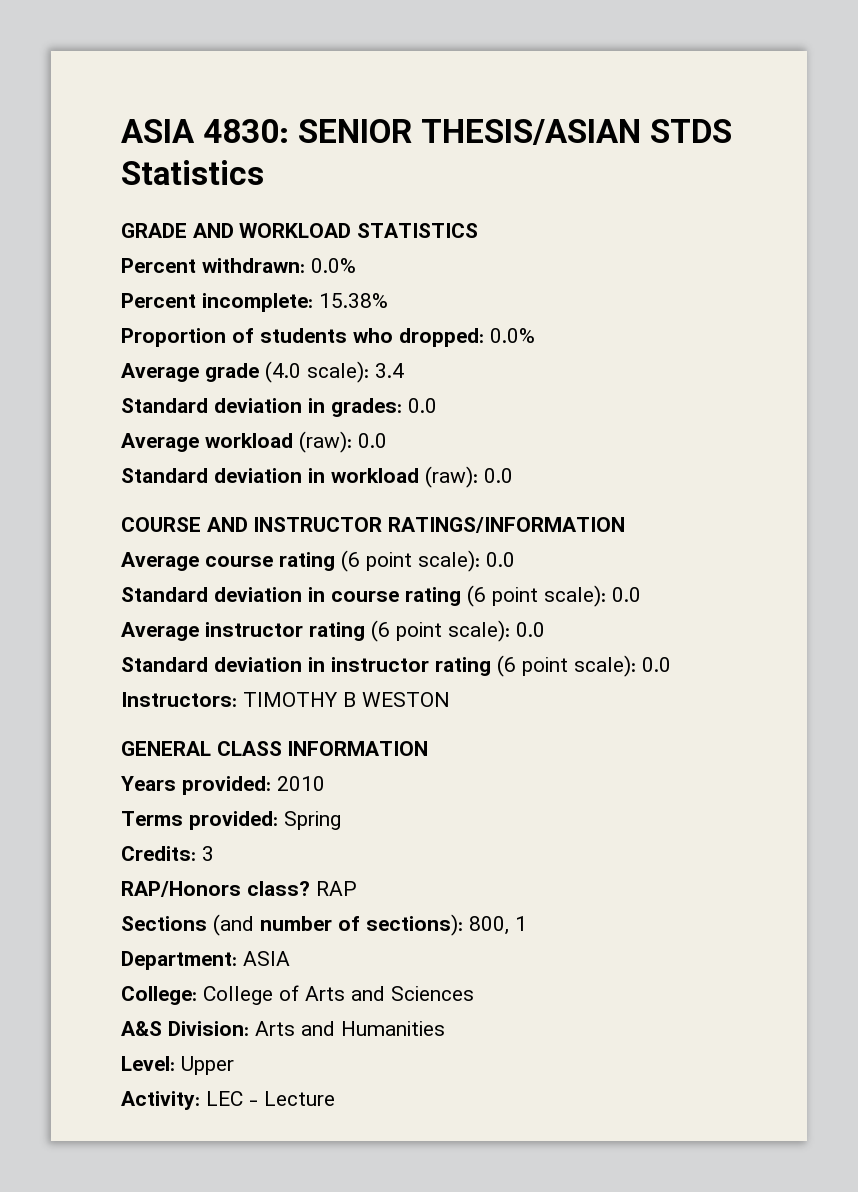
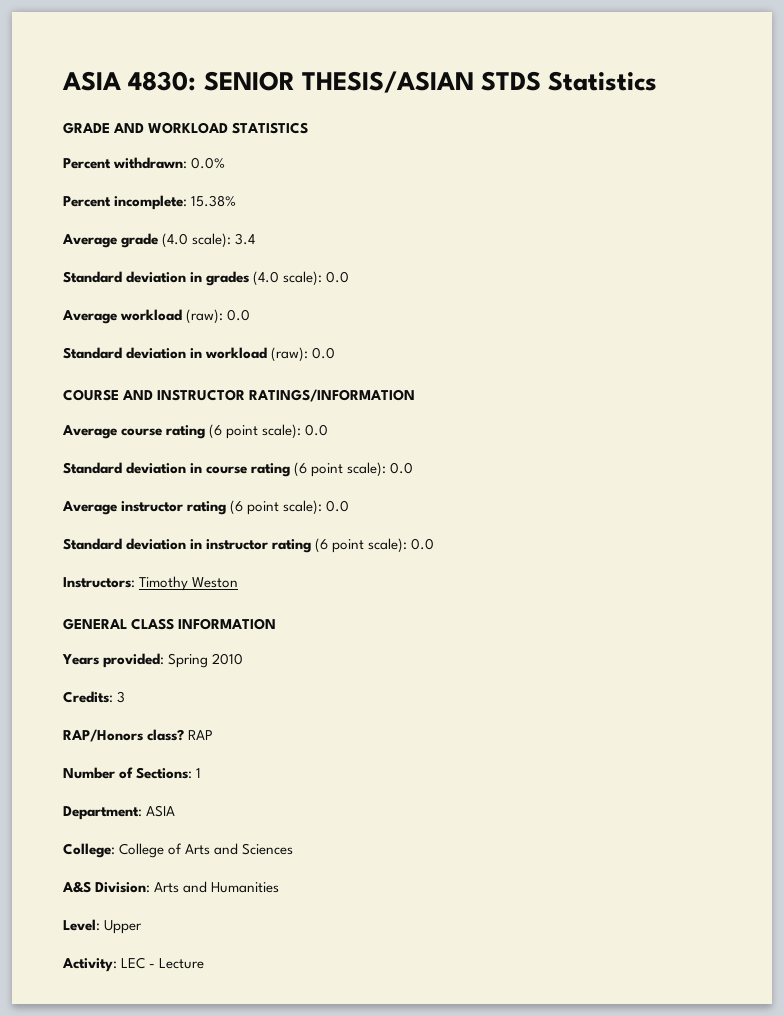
[121,328,535,347] // Proportion of students who dropped: 0.0% -> (237, 201) none
[331,398,402,417] grades: -> [206,271,323,286] grades (4.0 scale):
[243,692,450,707] TIMOTHY B WESTON -> [139,576,239,591] Timothy Weston
(271, 785) none -> [168,653,209,668] Spring
[121,811,341,830] // Terms provided: Spring -> (244, 659) none
[121,914,509,936] Sections (and number of sections): 800, -> [63,767,193,779] Number of Sections:

